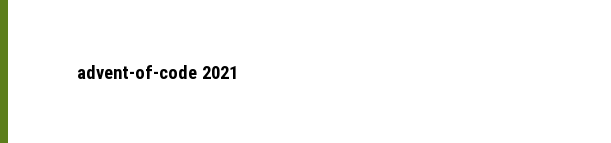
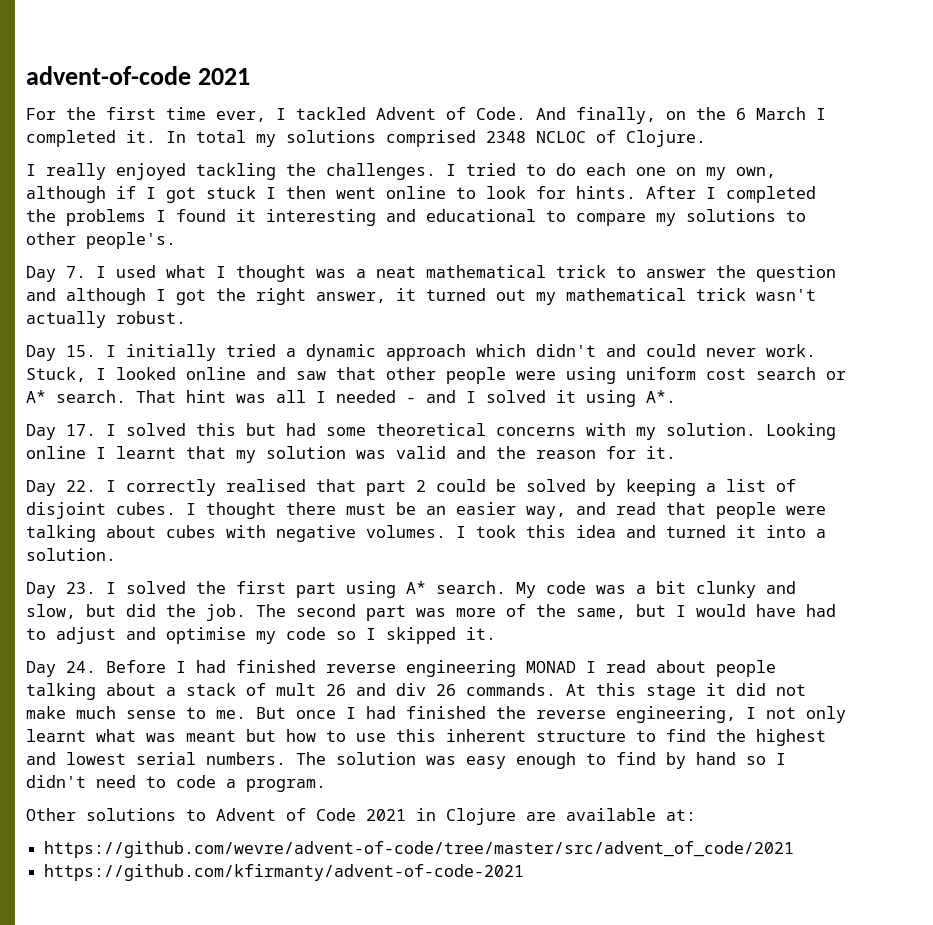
(238, 72) none -> [26,107,826,124] [26,130,706,147] [26,163,776,180] [26,186,816,203] [26,209,806,226] [26,232,176,249] [26,265,836,282] [26,288,816,305] [26,311,186,328] [26,344,816,361] [26,367,846,384] [26,390,676,407] [26,423,836,440] [26,446,676,463] [26,479,796,496] [26,502,826,519] [26,525,826,542] [26,548,116,561] [26,581,796,598] [26,604,836,621] [26,627,496,644] [26,660,776,677] [26,683,806,700] [26,706,846,723] [26,729,826,746] [26,752,786,769] [26,775,326,792] [26,808,696,825] [44,841,795,858] [44,864,525,881] // For the first time ever, I tackled Advent of Code. And finally, on the 6 March I completed it. In total my solutions comprised 2348 NCLOC of Clojure. // I really enjoyed tackling the challenges. I tried to do each one on my own, although if I got stuck I then went online to look for hints. After I completed the problems I found it interesting and educational to compare my solutions to other people's. // Day 7. I used what I thought was a neat mathematical trick to answer the question and although I got the right answer, it turned out my mathematical trick wasn't actually robust. // Day 15. I initially tried a dynamic approach which didn't and could never work. Stuck, I looked online and saw that other people were using uniform cost search or A* search. That hint was all I needed - and I solved it using A*. // Day 17. I solved this but had some theoretical concerns with my solution. Looking online I learnt that my solution was valid and the reason for it. // Day 22. I correctly realised that part 2 could be solved by keeping a list of disjoint cubes. I thought there must be an easier way, and read that people were talking about cubes with negative volumes. I took this idea and turned it into a solution. // Day 23. I solved the first part using A* search. My code was a bit clunky and slow, but did the job. The second part was more of the same, but I would have had to adjust and optimise my code so I skipped it. // Day 24. Before I had finished reverse engineering MONAD I read about people talking about a stack of mult 26 and div 26 commands. At this stage it did not make much sense to me. But once I had finished the reverse engineering, I not only learnt what was meant but how to use this inherent structure to find the highest and lowest serial numbers. The solution was easy enough to find by hand so I didn't need to code a program. // Other solutions to Advent of Code 2021 in Clojure are available at: // https://github.com/wevre/advent-of-code/tree/master/src/advent_of_code/2021 // https://github.com/kfirmanty/advent-of-code-2021

